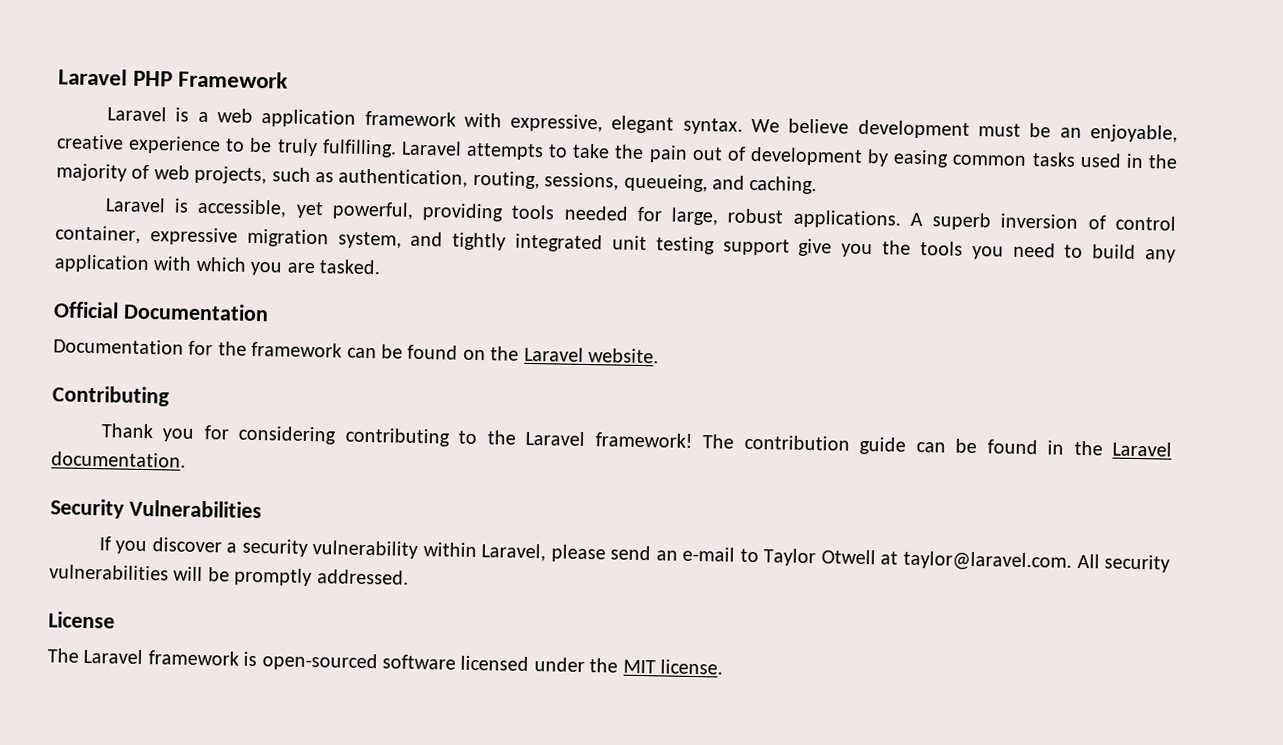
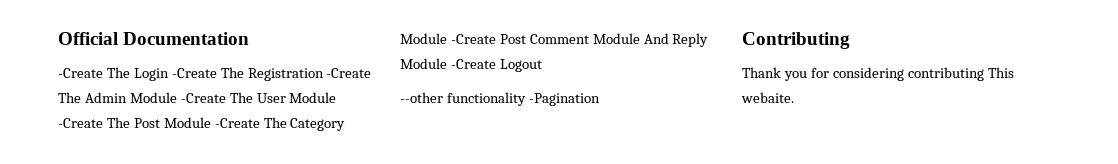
[58,68,289,89] [106,106,1178,143] [56,134,1178,169] [56,163,818,195] [104,197,1176,231] [55,225,1176,263] [54,254,380,276] [53,301,269,322] [53,338,659,364] Laravel PHP Framework // Laravel is a web application framework with expressive, elegant syntax. We believe development must be an enjoyable, creative experience to be truly fulfilling. Laravel attempts to take the pain out of development by easing common tasks used in the majority of web projects, such as authentication, routing, sessions, queueing, and caching. // Laravel is accessible, yet powerful, providing tools needed for large, robust applications. A superb inversion of control container, expressive migration system, and tightly integrated unit testing support give you the tools you need to build any application with which you are tasked. // Official Documentation // Documentation for the framework can be found on the Laravel website. -> [58,32,250,45] [58,67,372,81] [58,92,337,103] [58,117,346,131] [400,33,709,47] [400,58,542,72] [400,92,600,106] Official Documentation // -Create The Login -Create The Registration -Create The Admin Module -Create The User Module -Create The Post Module -Create The Category Module -Create Post Comment Module And Reply Module -Create Logout // --other functionality -Pagination
[458,430,1172,457] [51,451,186,468] [50,498,262,519] [98,536,1170,573] [49,564,409,587] [48,611,115,629] [47,648,723,675] to the Laravel framework! The contribution guide can be found in the Laravel documentation. // Security Vulnerabilities // If you discover a security vulnerability within Laravel, please send an e-mail to Taylor Otwell at taylor@laravel.com. All security vulnerabilities will be promptly addressed. // License // The Laravel framework is open-sourced software licensed under the MIT license. -> [987,67,1014,78] [741,92,794,103] This webaite.

